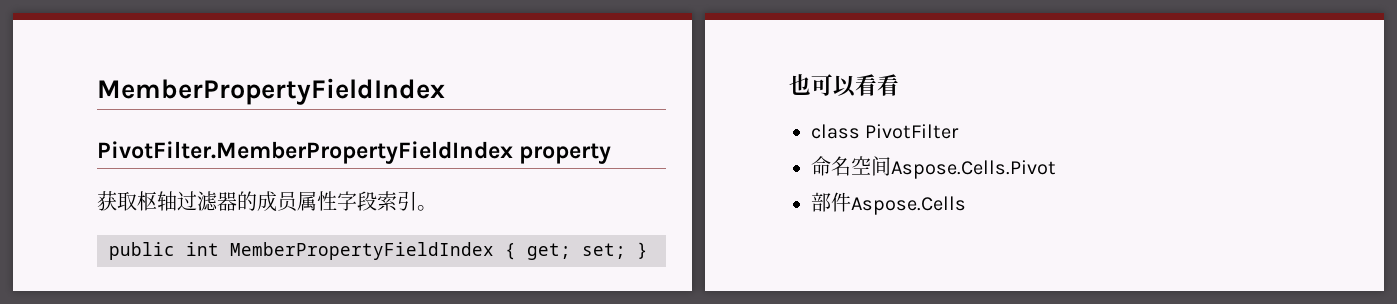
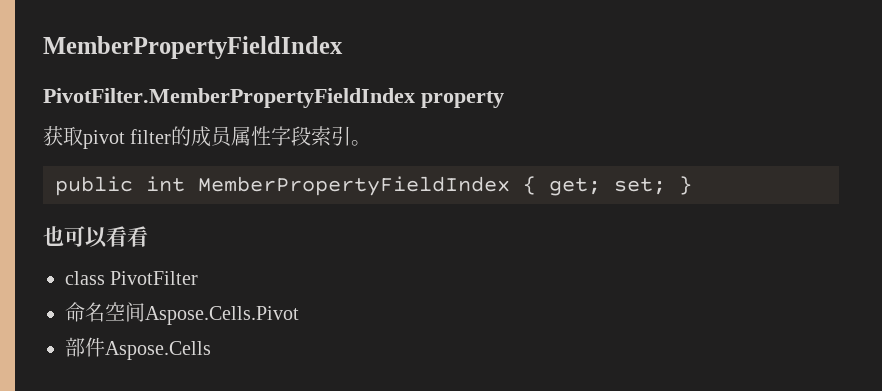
[137,191,237,211] 枢轴过滤器 -> [83,129,172,149] pivot filter

